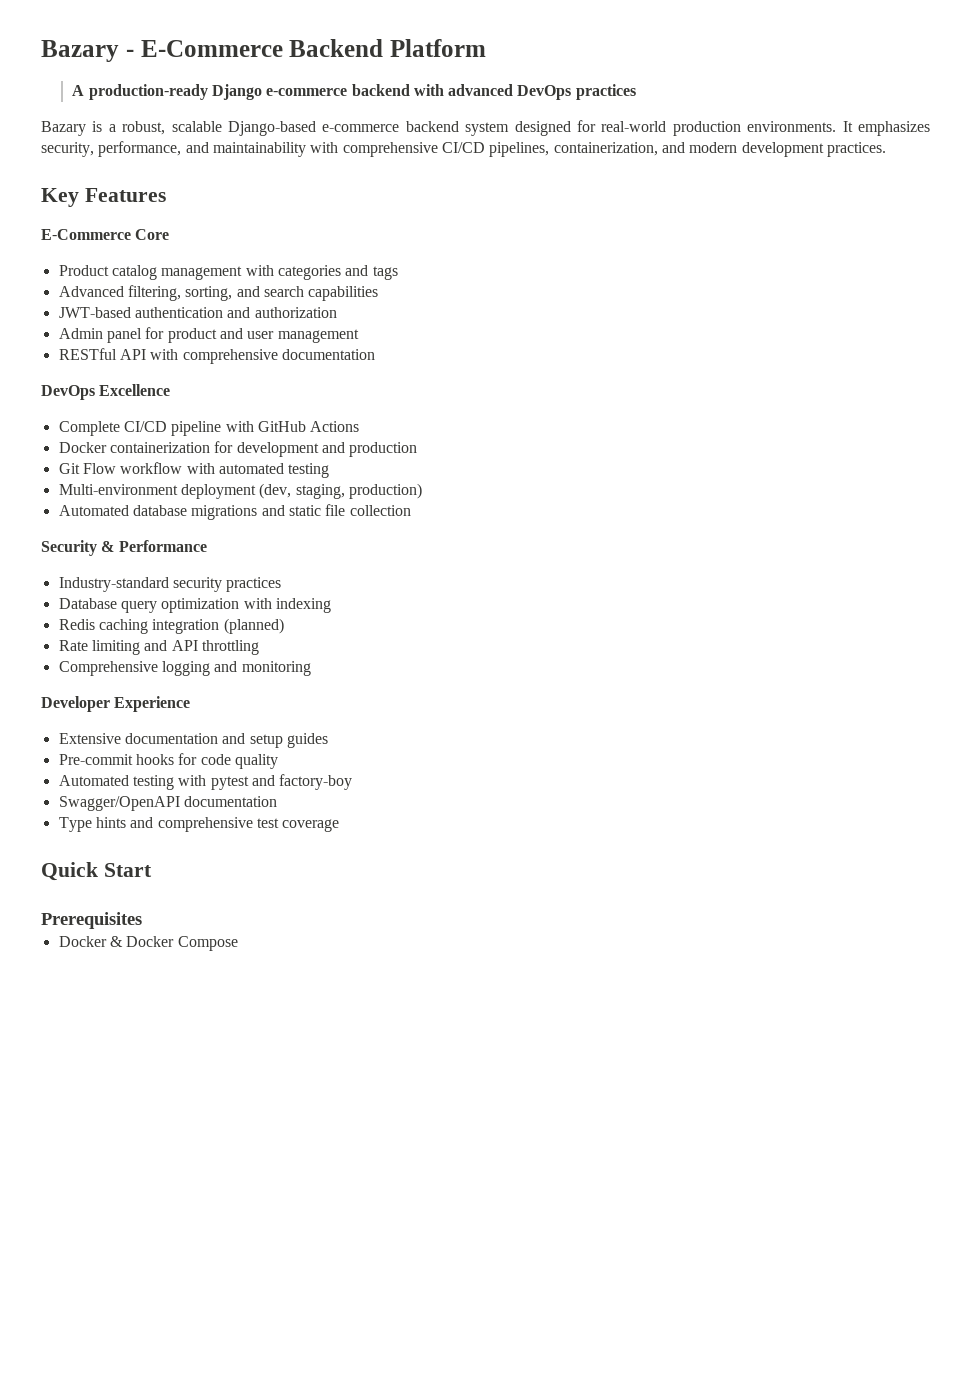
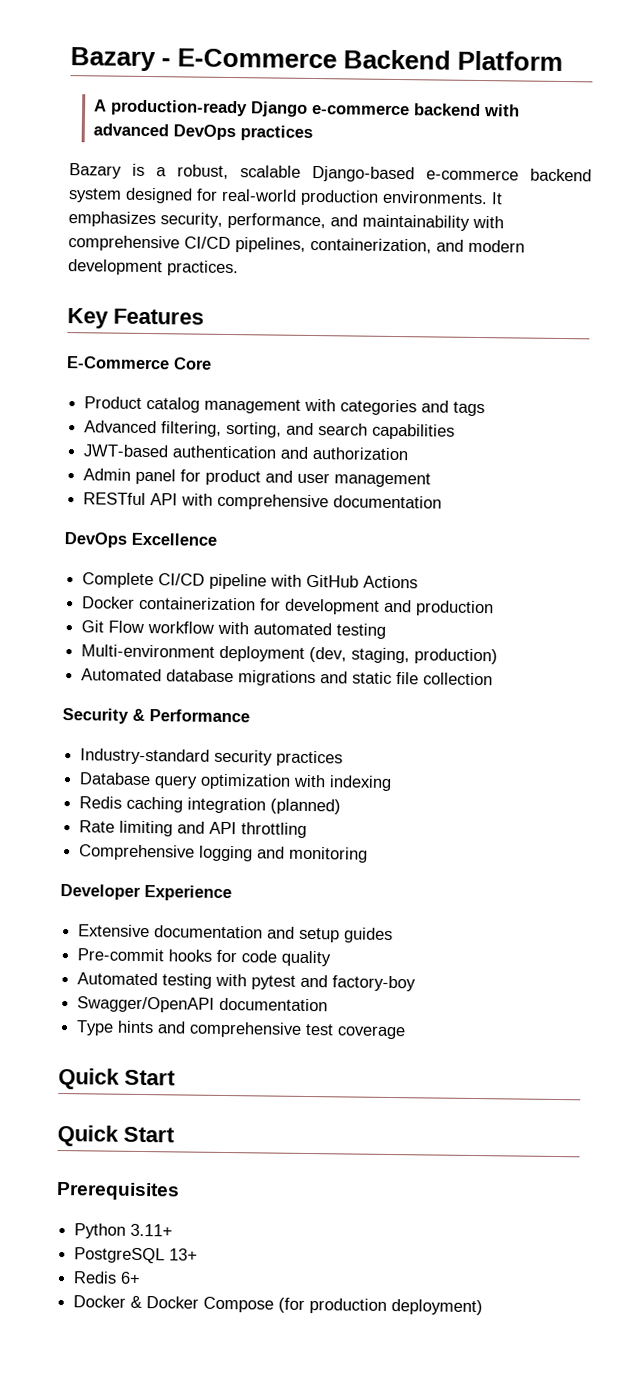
(152, 870) none -> [57,1124,175,1147] // Quick Start
(142, 920) none -> [74,1223,174,1239] [74,1247,199,1264] [73,1271,142,1285] // Python 3.11+ // PostgreSQL 13+ // Redis 6+
(238, 943) none -> [278,1297,484,1316] (for production deployment)

